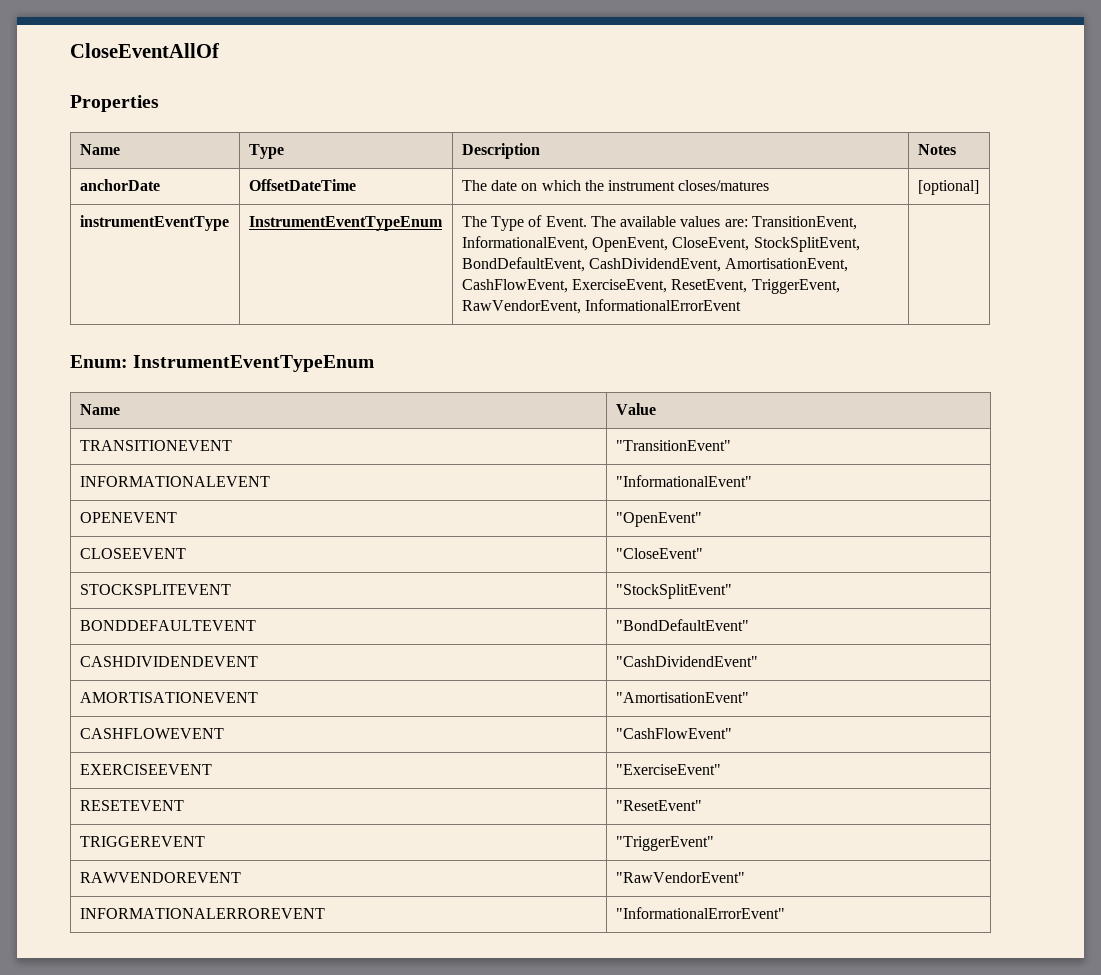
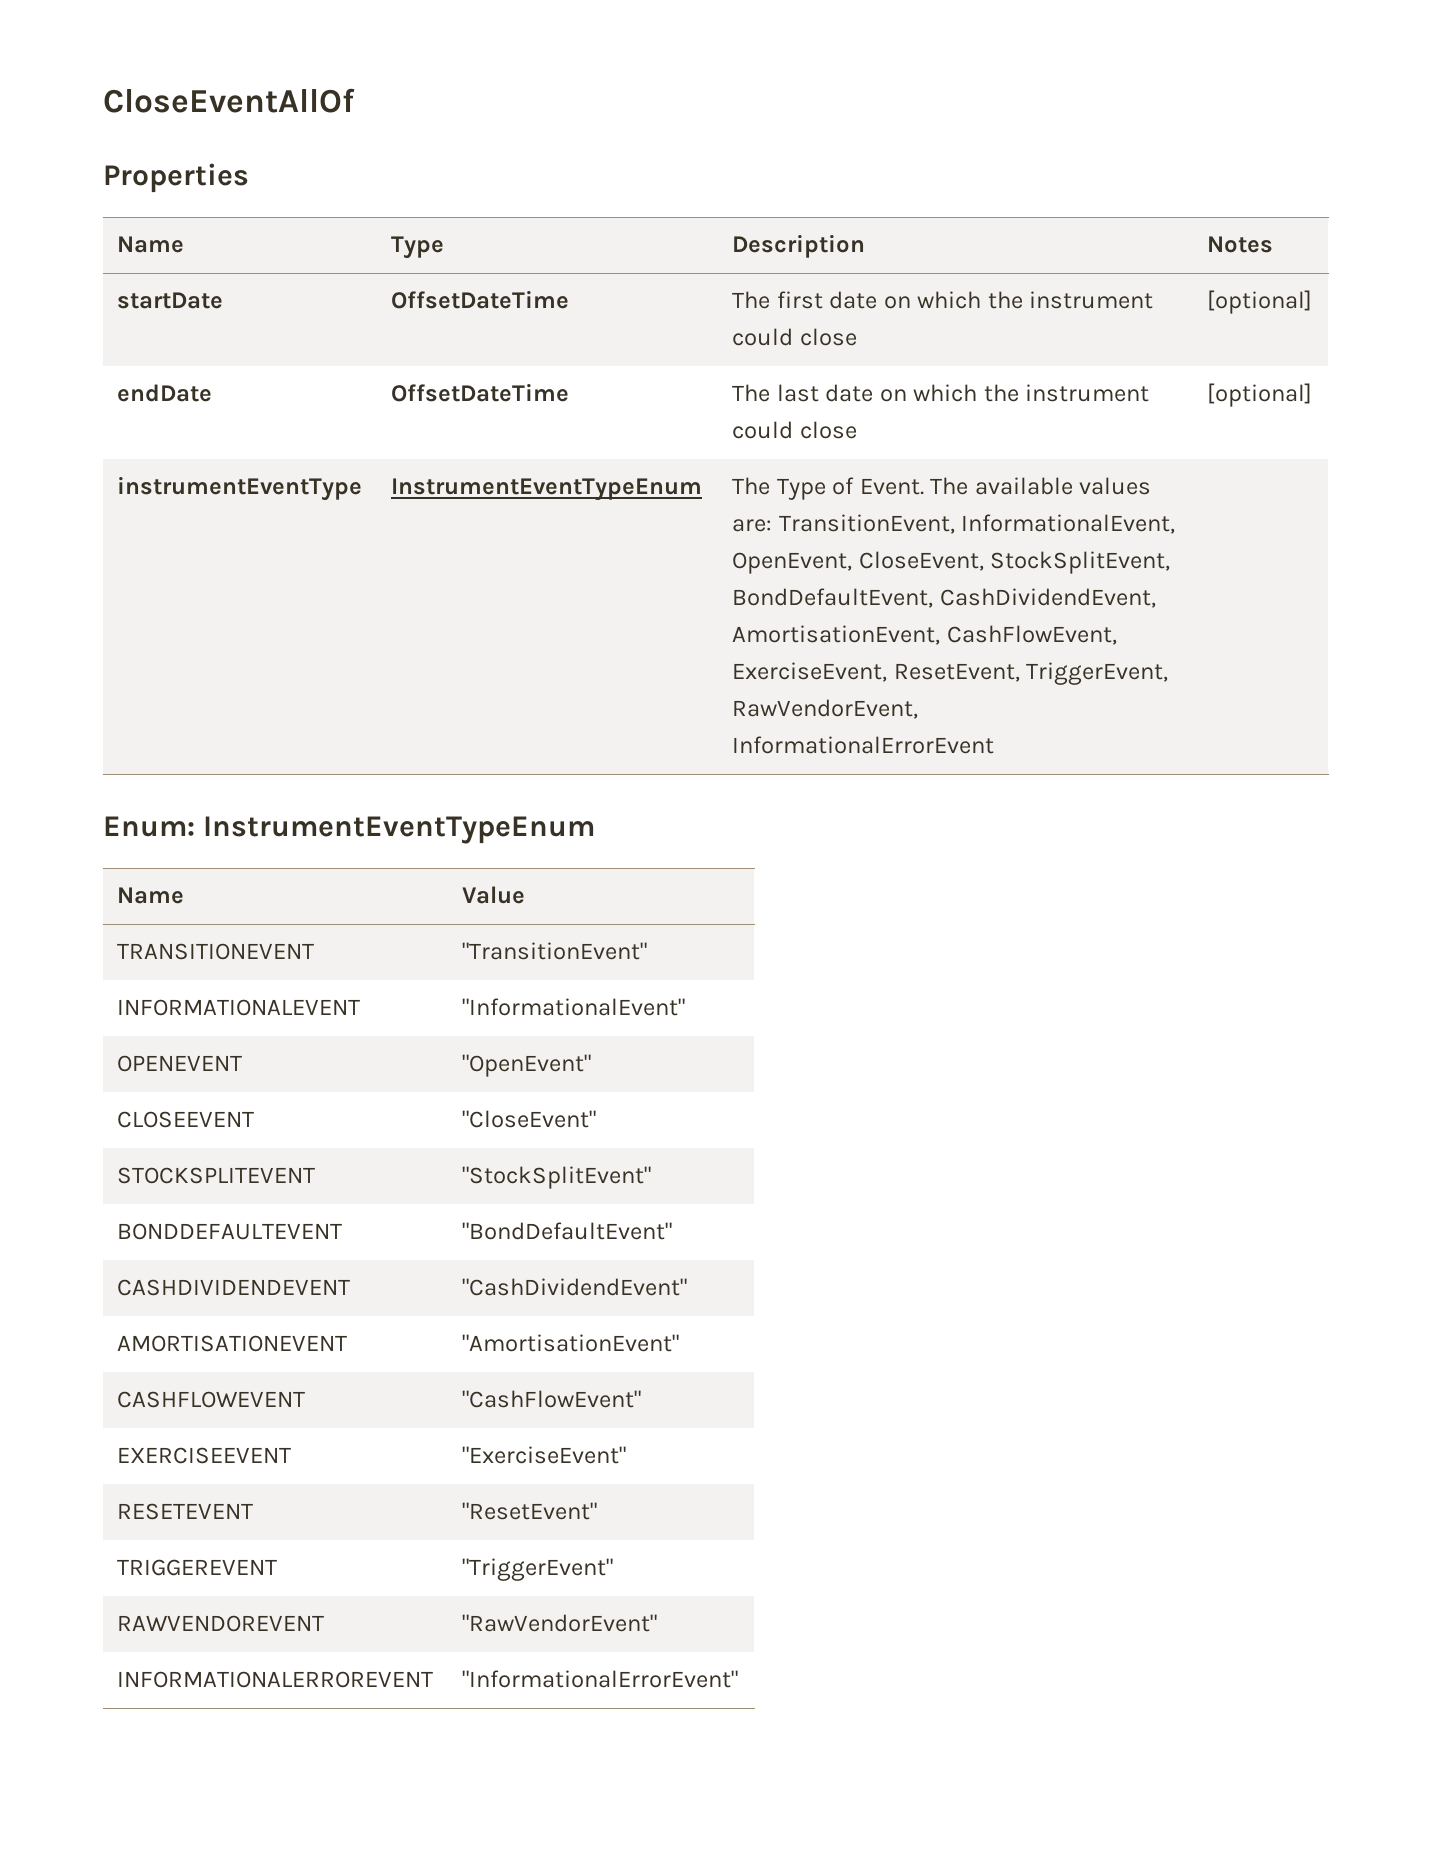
[79,179,160,191] [248,179,356,191] [461,180,770,191] anchorDate | OffsetDateTime | The date on which the instrument closes/matures -> [117,292,224,309] [391,290,570,309] [732,291,1154,309] [732,328,857,346] [1207,290,1313,314] [117,384,213,402] [391,383,570,402] [732,384,1150,402] [732,421,857,439] startDate | OffsetDateTime | The first date on which the instrument could close | [optional] // endDate | OffsetDateTime | The last date on which the instrument could close

